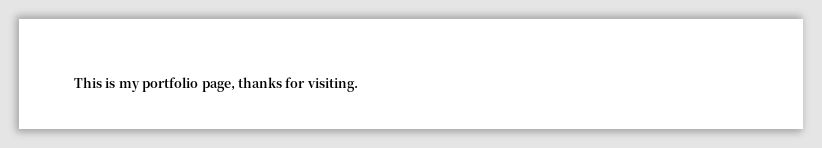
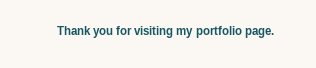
[74,77,358,92] This is my portfolio page, thanks for visiting. -> [57,26,274,38] Thank you for visiting my portfolio page.

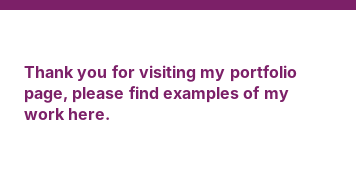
[244,28,274,38] page. -> [24,86,289,103] [24,108,111,120] page, please find examples of my work here.

